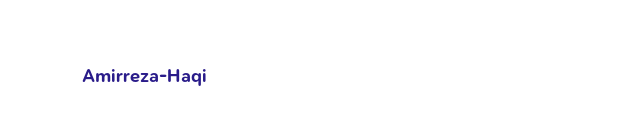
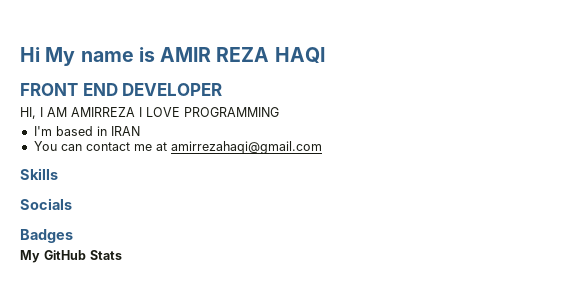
[82,69,207,86] Amirreza-Haqi -> [20,47,325,66] [20,83,223,96] [20,107,279,119] [33,126,140,136] [33,141,322,154] [20,168,58,180] [20,198,72,210] [20,229,73,243] [20,250,122,263] Hi My name is AMIR REZA HAQI // FRONT END DEVELOPER // HI, I AM AMIRREZA I LOVE PROGRAMMING // I'm based in IRAN // You can contact me at amirrezahaqi@gmail.com // Skills // Socials // Badges // My GitHub Stats

